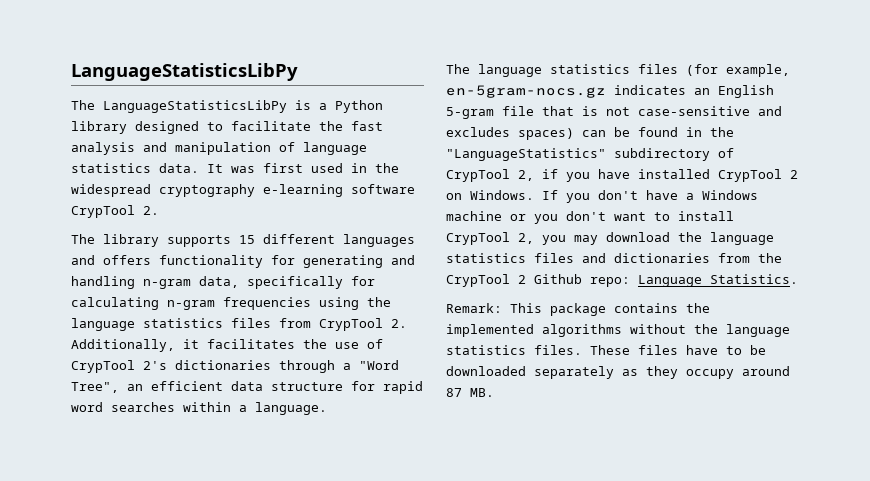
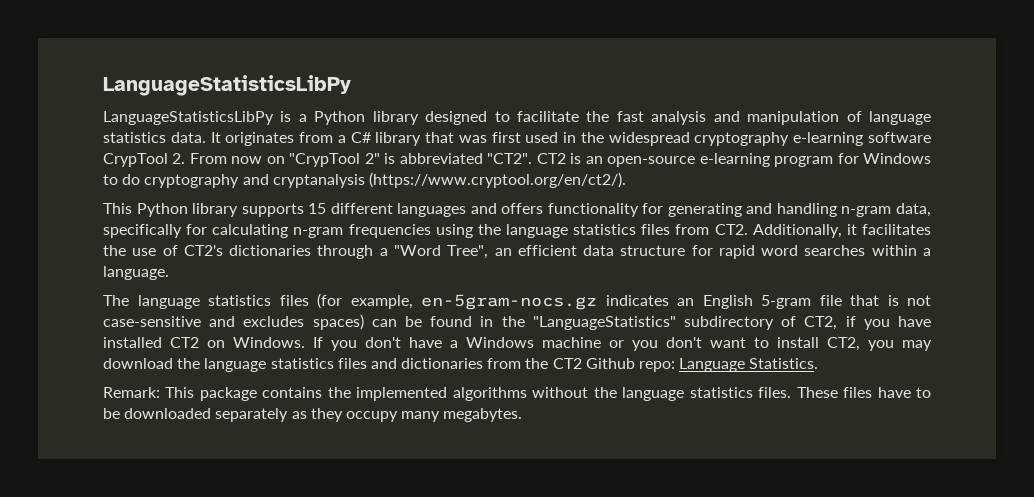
[71,100,95,110] The -> (351, 85) none
(223, 168) none -> [225,132,455,146] originates from a C# library that
[71,234,95,244] // The -> [189,153,932,167] [103,172,626,188] [103,203,188,217] From now on "CrypTool 2" is abbreviated "CT2". CT2 is an open-source e-learning program for Windows to do cryptography and cryptanalysis (https://www.cryptool.org/en/ct2/). // This Python
[319,318,407,331] CrypTool 2. -> [714,224,748,235] CT2.
[71,360,167,373] CrypTool 2's -> [183,245,223,256] CT2's
[446,169,534,182] CrypTool 2, -> [804,316,838,330] CT2,
[718,169,798,182] CrypTool 2 -> [170,337,199,348] CT2
[446,232,534,245] CrypTool 2, -> [827,337,860,351] CT2,
[446,274,526,287] CrypTool 2 -> [552,358,582,369] CT2
[742,366,790,376] [446,388,494,397] around 87 MB. -> [401,408,523,422] many megabytes.

